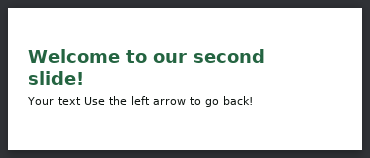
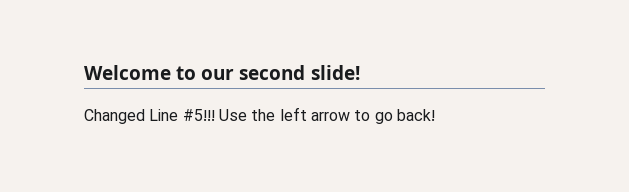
[27,97,81,105] Your text -> [84,109,215,124] Changed Line #5!!!

